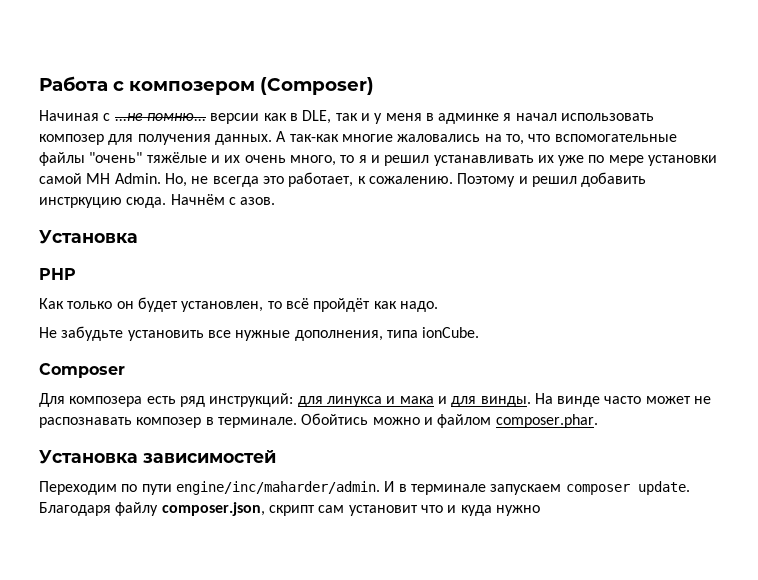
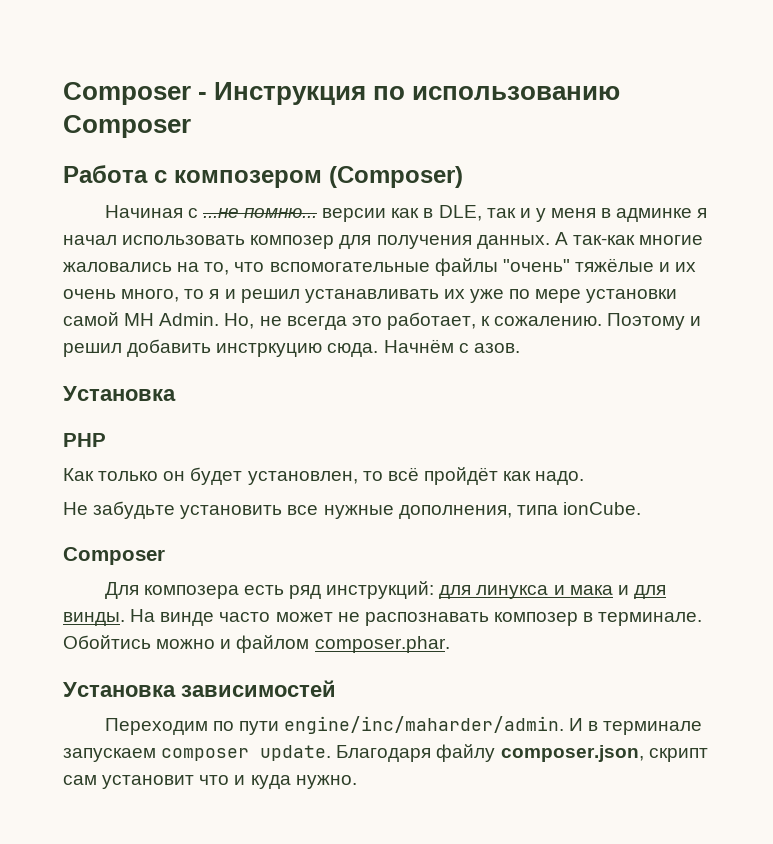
(39, 83) none -> [63,82,621,105] [63,115,191,138] Composer - Инструкция по использованию Composer //
[495,505,540,516] нужно -> [295,775,357,789] нужно.

